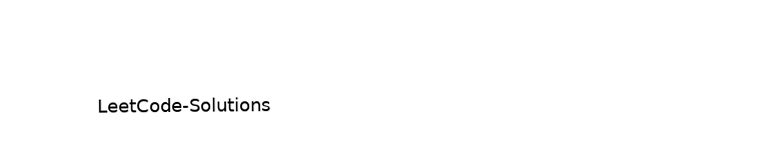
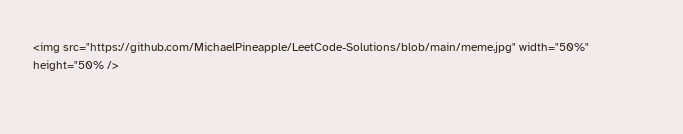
[97,97,271,113] LeetCode-Solutions -> [33,42,590,53] [33,60,120,71] <img src="https://github.com/MichaelPineapple/LeetCode-Solutions/blob/main/meme.jpg" width="50%" height="50% />

